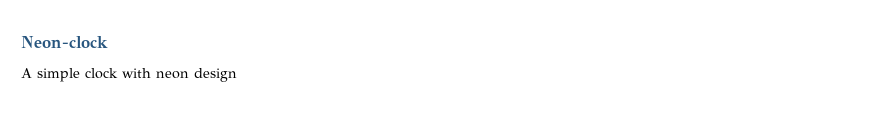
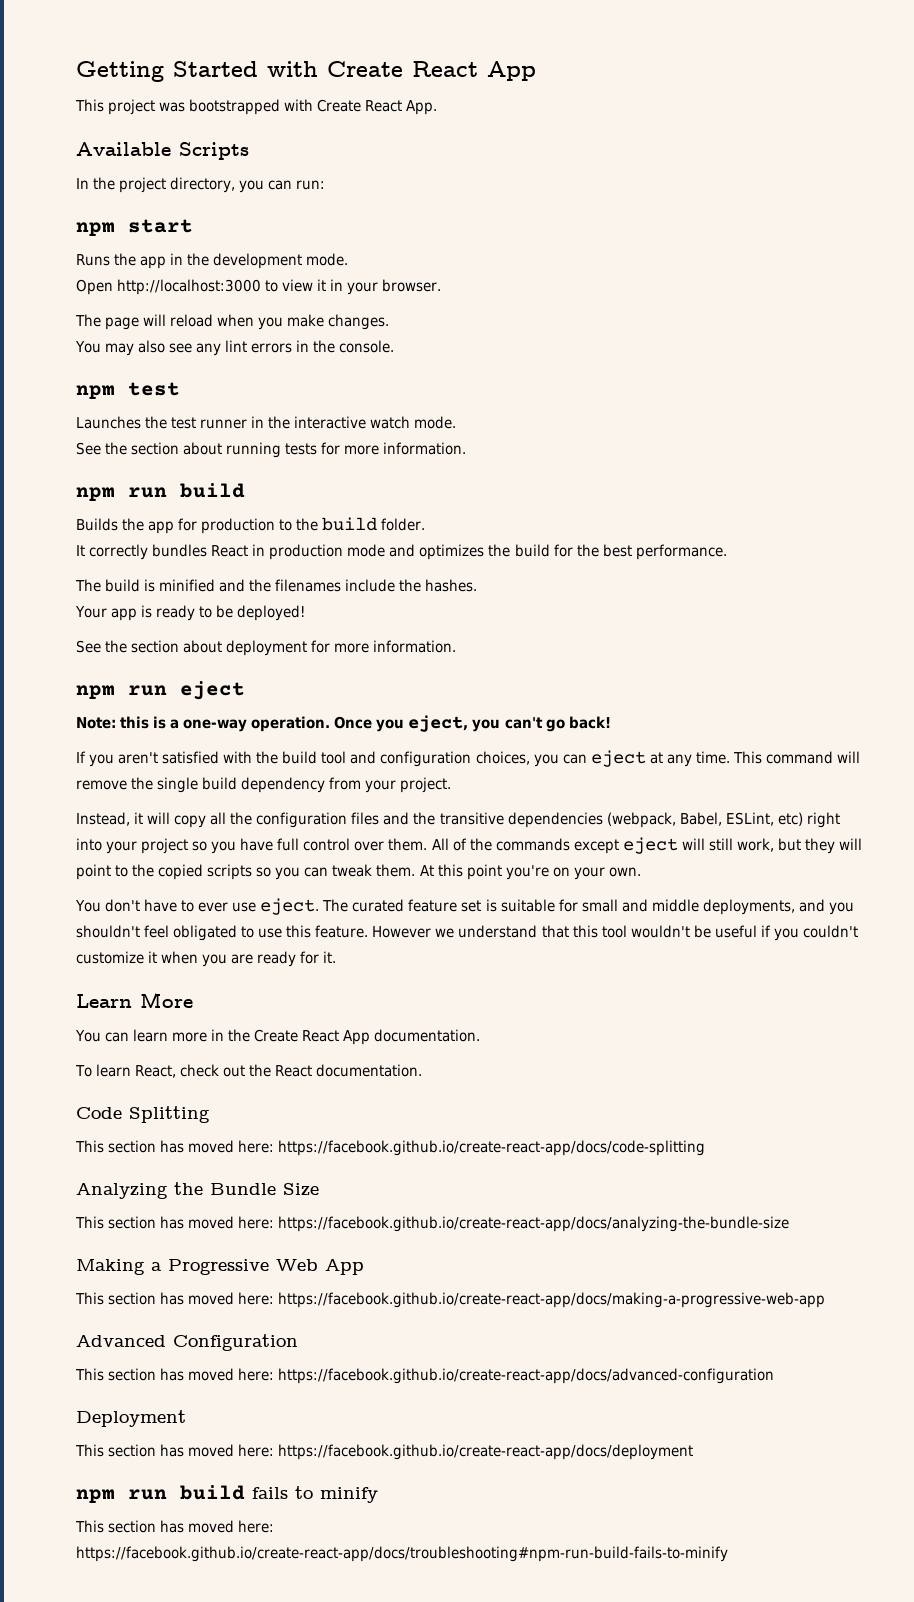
[21,36,108,48] [21,68,237,82] Neon-clock // A simple clock with neon design -> [76,61,536,82] [75,99,438,115] [76,142,249,160] [76,177,326,193] [76,219,193,236] [76,253,349,269] [76,279,442,295] [75,314,390,330] [75,340,395,356] [76,382,180,399] [76,416,457,429] [76,442,467,458] [76,483,245,501] [76,517,426,534] [76,544,727,560] [75,579,478,592] [75,605,306,621] [76,640,457,656] [76,681,245,700] [76,715,611,732] [76,750,860,767] [76,777,452,793] [76,812,840,828] [76,837,863,854] [76,864,641,880] [75,898,854,915] [76,925,858,941] [76,951,337,967] [76,992,193,1008] [75,1029,481,1045] [75,1064,423,1078] [76,1106,210,1123] [75,1140,706,1156] [76,1182,319,1199] [75,1216,790,1232] [76,1259,364,1275] [75,1292,826,1308] [76,1334,298,1351] [75,1368,775,1384] [76,1410,186,1427] [75,1444,694,1460] [76,1485,378,1503] [75,1520,275,1533] [76,1546,728,1562] Getting Started with Create React App // This project was bootstrapped with Create React App. // Available Scripts // In the project directory, you can run: // npm start // Runs the app in the development mode. // Open http://localhost:3000 to view it in your browser. // The page will reload when you make changes. // You may also see any lint errors in the console. // npm test // Launches the test runner in the interactive watch mode. // See the section about running tests for more information. // npm run build // Builds the app for production to the build folder. // It correctly bundles React in production mode and optimizes the build for the best performance. // The build is minified and the filenames include the hashes. // Your app is ready to be deployed! // See the section about deployment for more information. // npm run eject // Note: this is a one-way operation. Once you eject, you can't go back! // If you aren't satisfied with the build tool and configuration choices, you can eject at any time. This command will remove the single build dependency from your project. // Instead, it will copy all the configuration files and the transitive dependencies (webpack, Babel, ESLint, etc) right into your project so you have full control over them. All of the commands except eject will still work, but they will point to the copied scripts so you can tweak them. At this point you're on your own. // You don't have to ever use eject. The curated feature set is suitable for small and middle deployments, and you shouldn't feel obligated to use this feature. However we understand that this tool wouldn't be useful if you couldn't customize it when you are ready for it. // Learn More // You can learn more in the Create React App documentation. // To learn React, check out the React documentation. // Code Splitting // This section has moved here: https://facebook.github.io/create-react-app/docs/code-splitting // Analyzing the Bundle Size // This section has moved here: https://facebook.github.io/create-react-app/docs/analyzing-the-bundle-size // Making a Progressive Web App // This section has moved here: https://facebook.github.io/create-react-app/docs/making-a-progressive-web-app // Advanced Configuration // This section has moved here: https://facebook.github.io/create-react-app/docs/advanced-configuration // Deployment // This section has moved here: https://facebook.github.io/create-react-app/docs/deployment // npm run build fails to minify // This section has moved here: https://facebook.github.io/create-react-app/docs/troubleshooting#npm-run-build-fails-to-minify

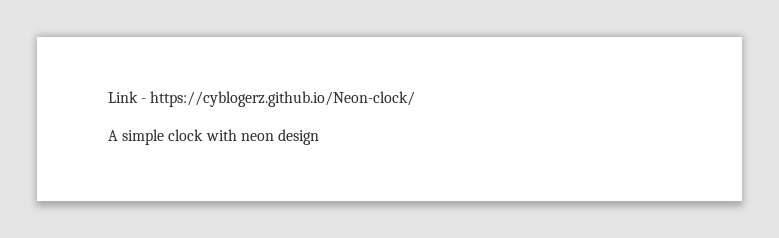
[76,61,536,82] [75,99,438,115] [76,142,249,160] [76,177,326,193] [76,219,193,236] [76,253,349,269] [76,279,442,295] [75,314,390,330] [75,340,395,356] [76,382,180,399] [76,416,457,429] [76,442,467,458] [76,483,245,501] [76,517,426,534] [76,544,727,560] [75,579,478,592] [75,605,306,621] [76,640,457,656] [76,681,245,700] [76,715,611,732] [76,750,860,767] [76,777,452,793] [76,812,840,828] [76,837,863,854] [76,864,641,880] [75,898,854,915] [76,925,858,941] [76,951,337,967] [76,992,193,1008] [75,1029,481,1045] [75,1064,423,1078] [76,1106,210,1123] [75,1140,706,1156] [76,1182,319,1199] [75,1216,790,1232] [76,1259,364,1275] [75,1292,826,1308] [76,1334,298,1351] [75,1368,775,1384] [76,1410,186,1427] [75,1444,694,1460] [76,1485,378,1503] [75,1520,275,1533] [76,1546,728,1562] Getting Started with Create React App // This project was bootstrapped with Create React App. // Available Scripts // In the project directory, you can run: // npm start // Runs the app in the development mode. // Open http://localhost:3000 to view it in your browser. // The page will reload when you make changes. // You may also see any lint errors in the console. // npm test // Launches the test runner in the interactive watch mode. // See the section about running tests for more information. // npm run build // Builds the app for production to the build folder. // It correctly bundles React in production mode and optimizes the build for the best performance. // The build is minified and the filenames include the hashes. // Your app is ready to be deployed! // See the section about deployment for more information. // npm run eject // Note: this is a one-way operation. Once you eject, you can't go back! // If you aren't satisfied with the build tool and configuration choices, you can eject at any time. This command will remove the single build dependency from your project. // Instead, it will copy all the configuration files and the transitive dependencies (webpack, Babel, ESLint, etc) right into your project so you have full control over them. All of the commands except eject will still work, but they will point to the copied scripts so you can tweak them. At this point you're on your own. // You don't have to ever use eject. The curated feature set is suitable for small and middle deployments, and you shouldn't feel obligated to use this feature. However we understand that this tool wouldn't be useful if you couldn't customize it when you are ready for it. // Learn More // You can learn more in the Create React App documentation. // To learn React, check out the React documentation. // Code Splitting // This section has moved here: https://facebook.github.io/create-react-app/docs/code-splitting // Analyzing the Bundle Size // This section has moved here: https://facebook.github.io/create-react-app/docs/analyzing-the-bundle-size // Making a Progressive Web App // This section has moved here: https://facebook.github.io/create-react-app/docs/making-a-progressive-web-app // Advanced Configuration // This section has moved here: https://facebook.github.io/create-react-app/docs/advanced-configuration // Deployment // This section has moved here: https://facebook.github.io/create-react-app/docs/deployment // npm run build fails to minify // This section has moved here: https://facebook.github.io/create-react-app/docs/troubleshooting#npm-run-build-fails-to-minify -> [108,91,416,107] [108,129,319,145] Link - https://cyblogerz.github.io/Neon-clock/ // A simple clock with neon design

